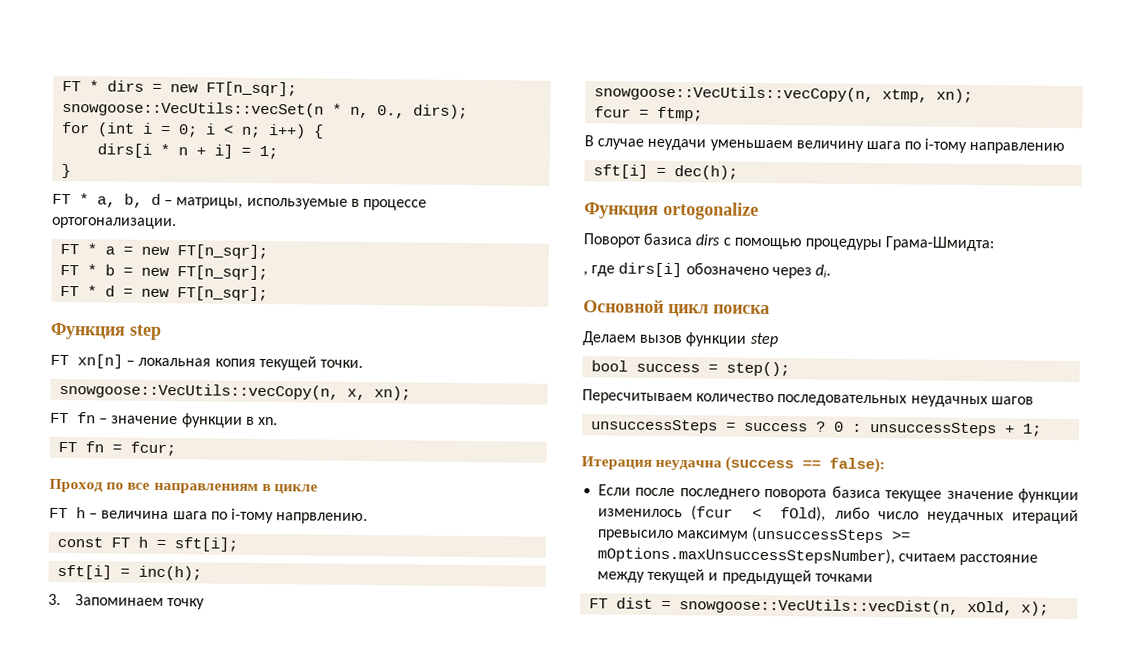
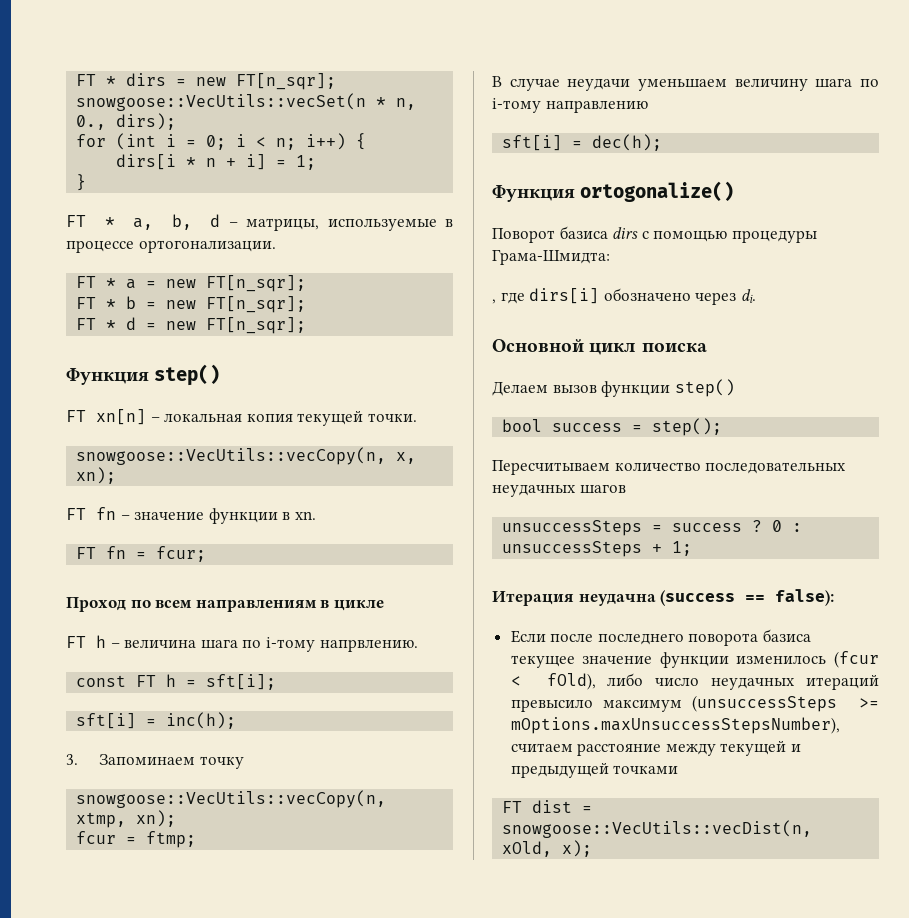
[129,324,162,340] step -> [154,364,221,386] step()
[127,482,151,490] все -> [155,600,193,608] всем
[663,201,759,220] ortogonalize -> [580,181,735,202] ortogonalize()
[749,332,779,348] step -> [674,379,735,397] step()

